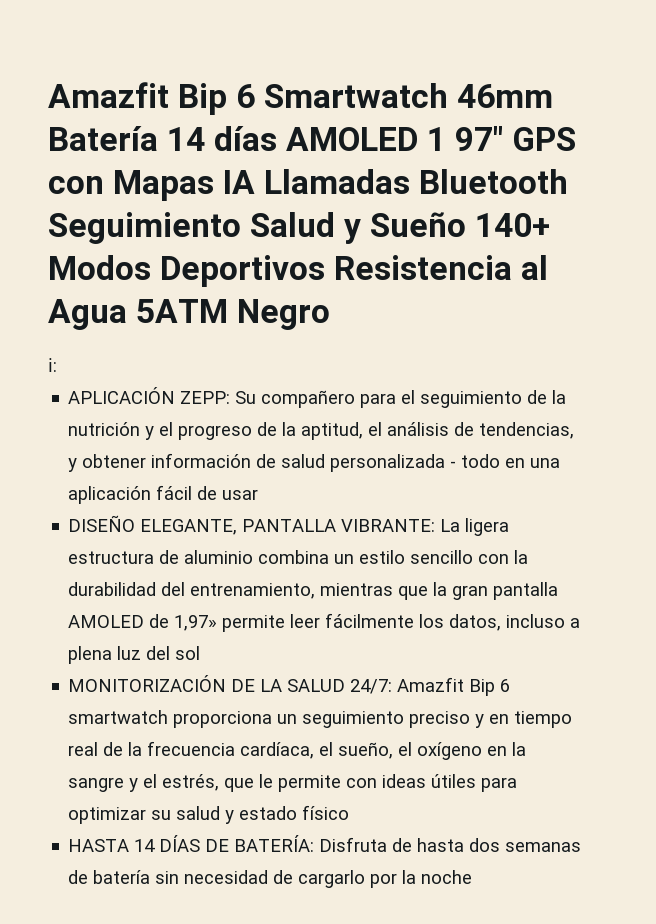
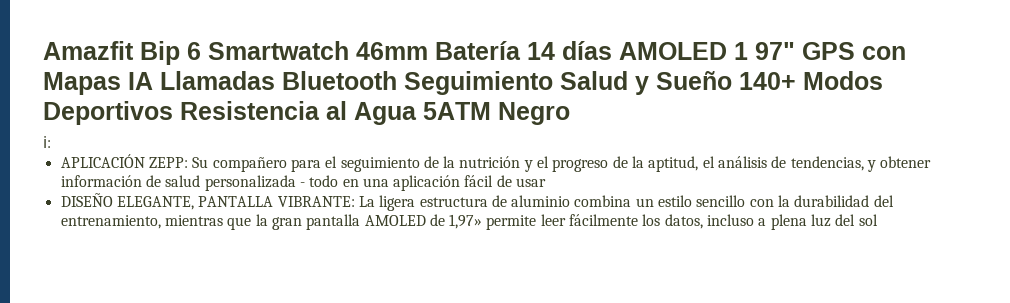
[68,675,511,696] [68,710,573,728] [68,741,527,760] [68,774,518,792] [68,805,350,824] [68,835,582,852] [68,870,473,888] // MONITORIZACIÓN DE LA SALUD 24/7: Amazfit Bip 6 smartwatch proporciona un seguimiento preciso y en tiempo real de la frecuencia cardíaca, el sueño, el oxígeno en la sangre y el estrés, que le permite con ideas útiles para optimizar su salud y estado físico // HASTA 14 DÍAS DE BATERÍA: Disfruta de hasta dos semanas de batería sin necesidad de cargarlo por la noche -> (878, 220) none

